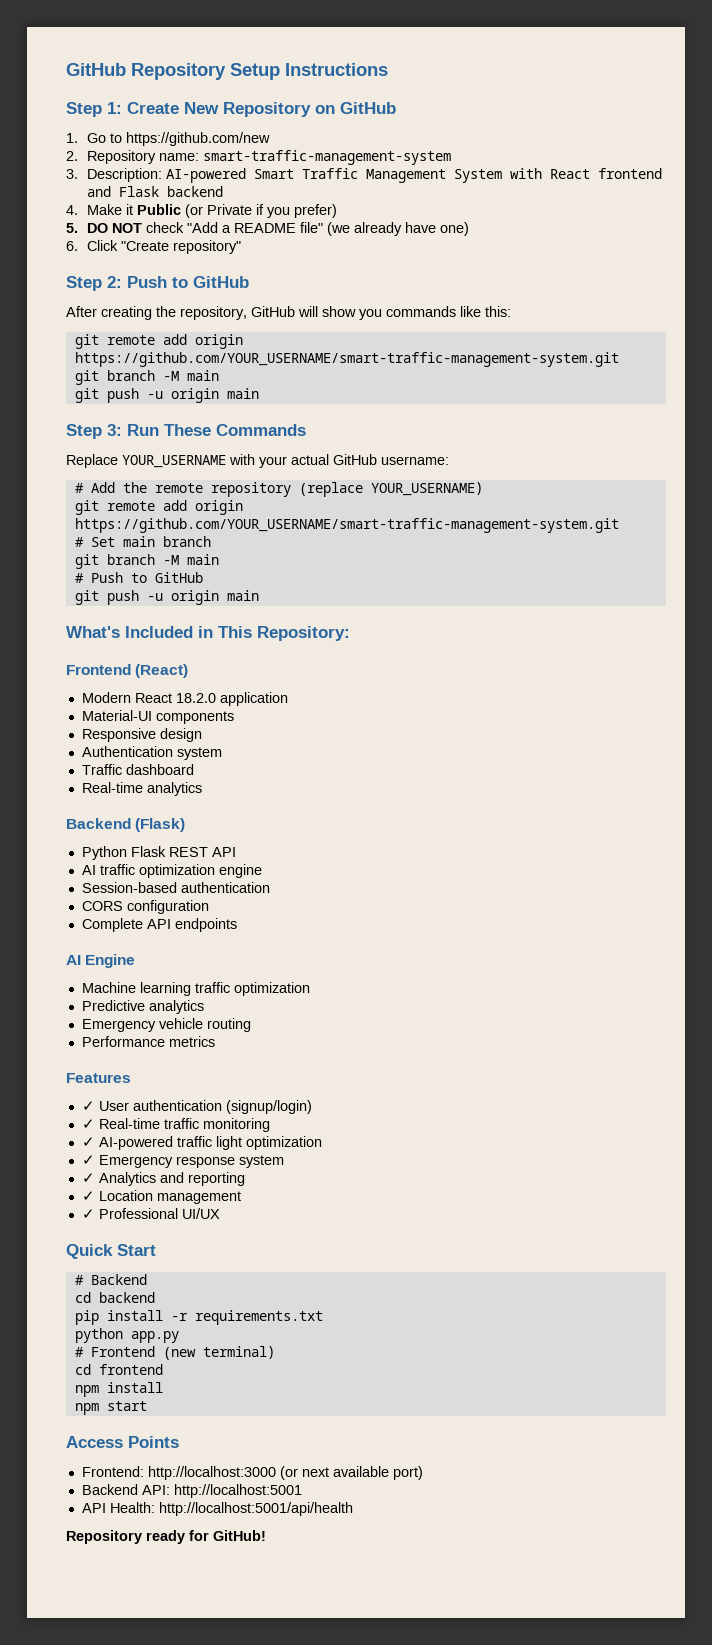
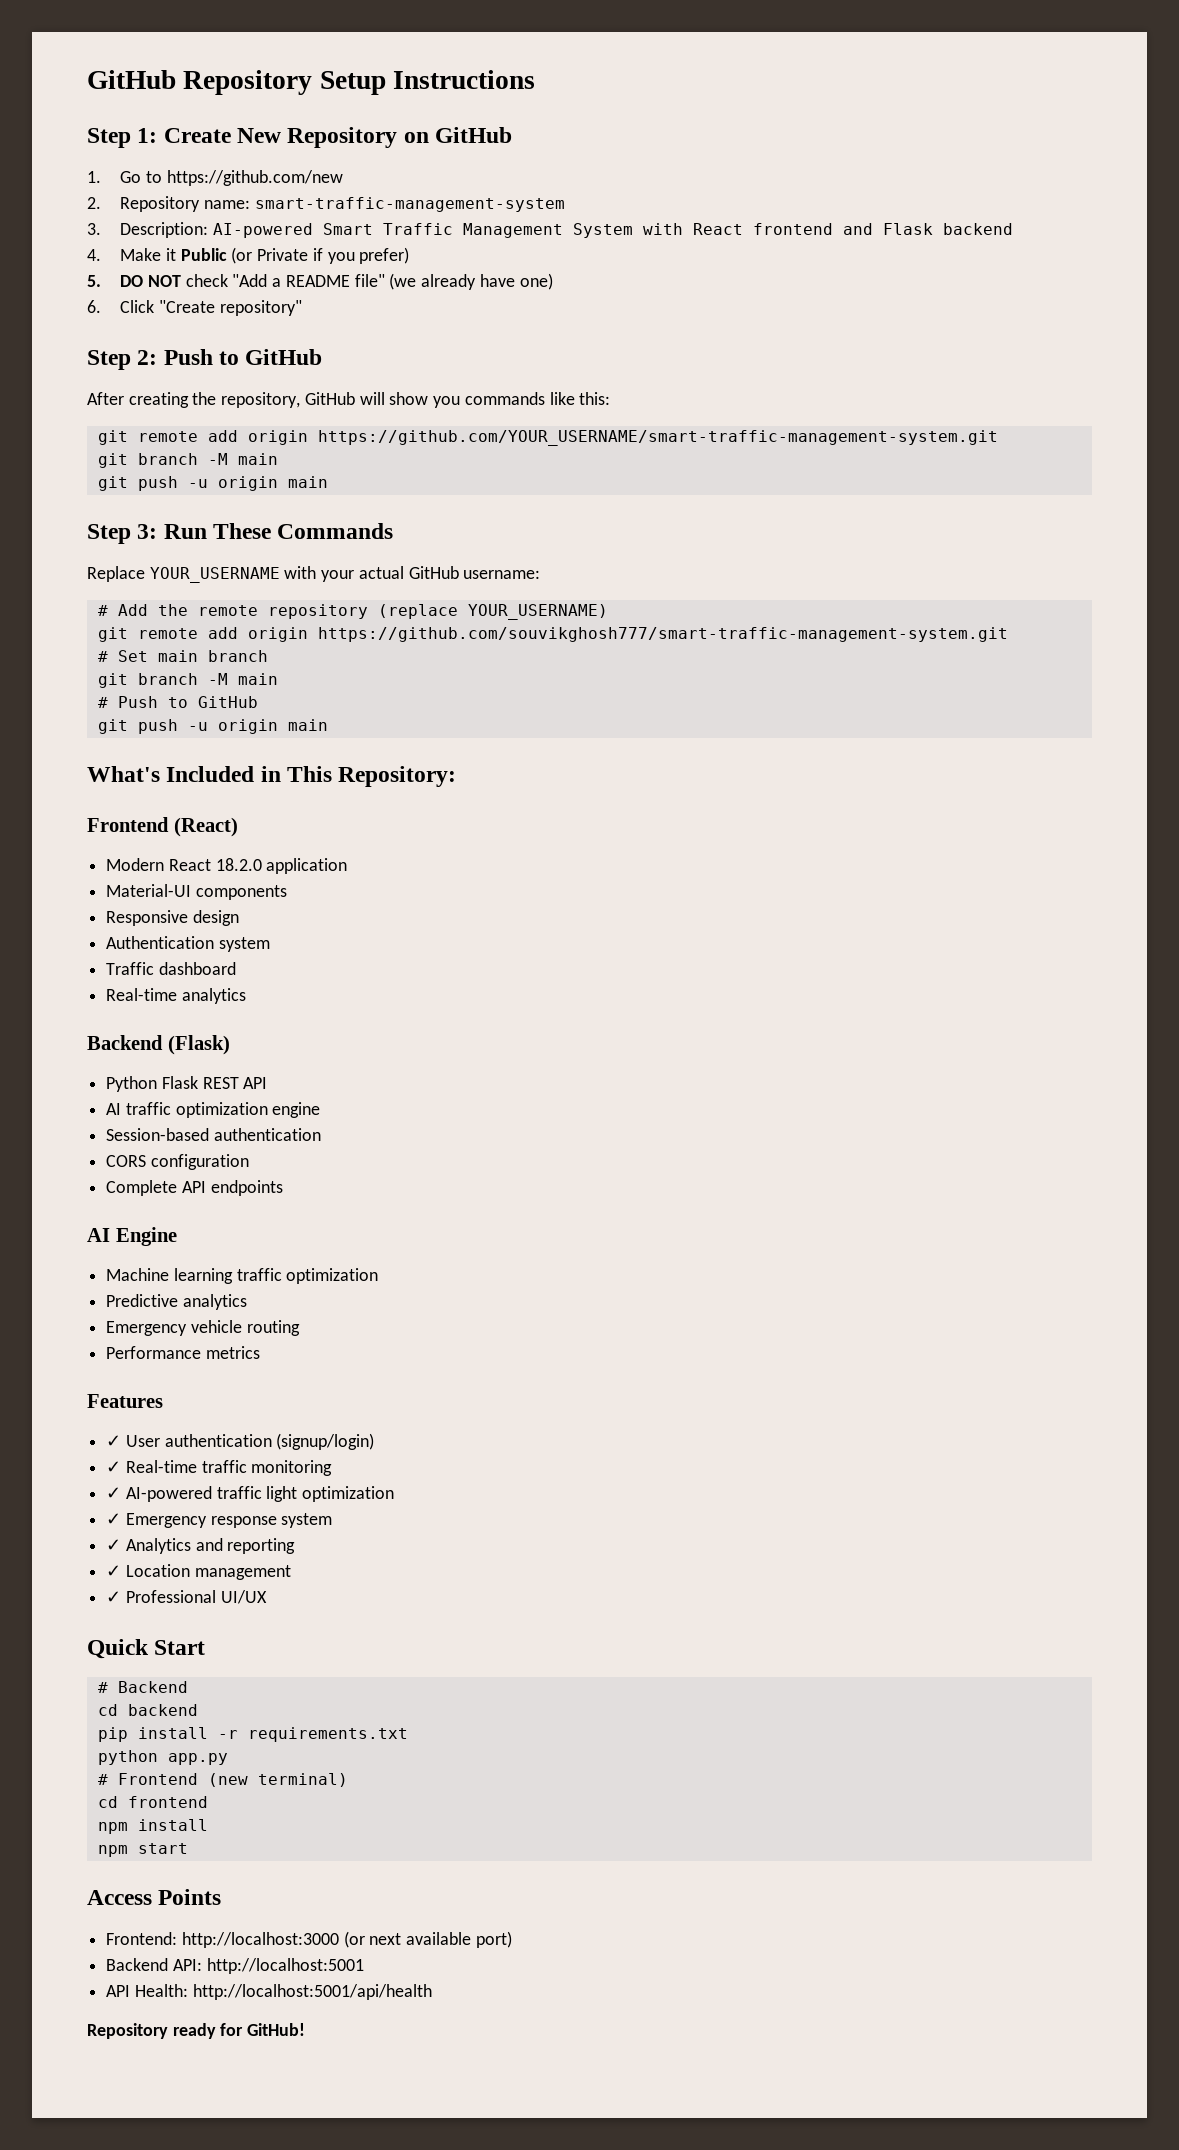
[74,518,619,533] https://github.com/YOUR_USERNAME/smart-traffic-management-system.git -> [317,627,1008,642] https://github.com/souvikghosh777/smart-traffic-management-system.git

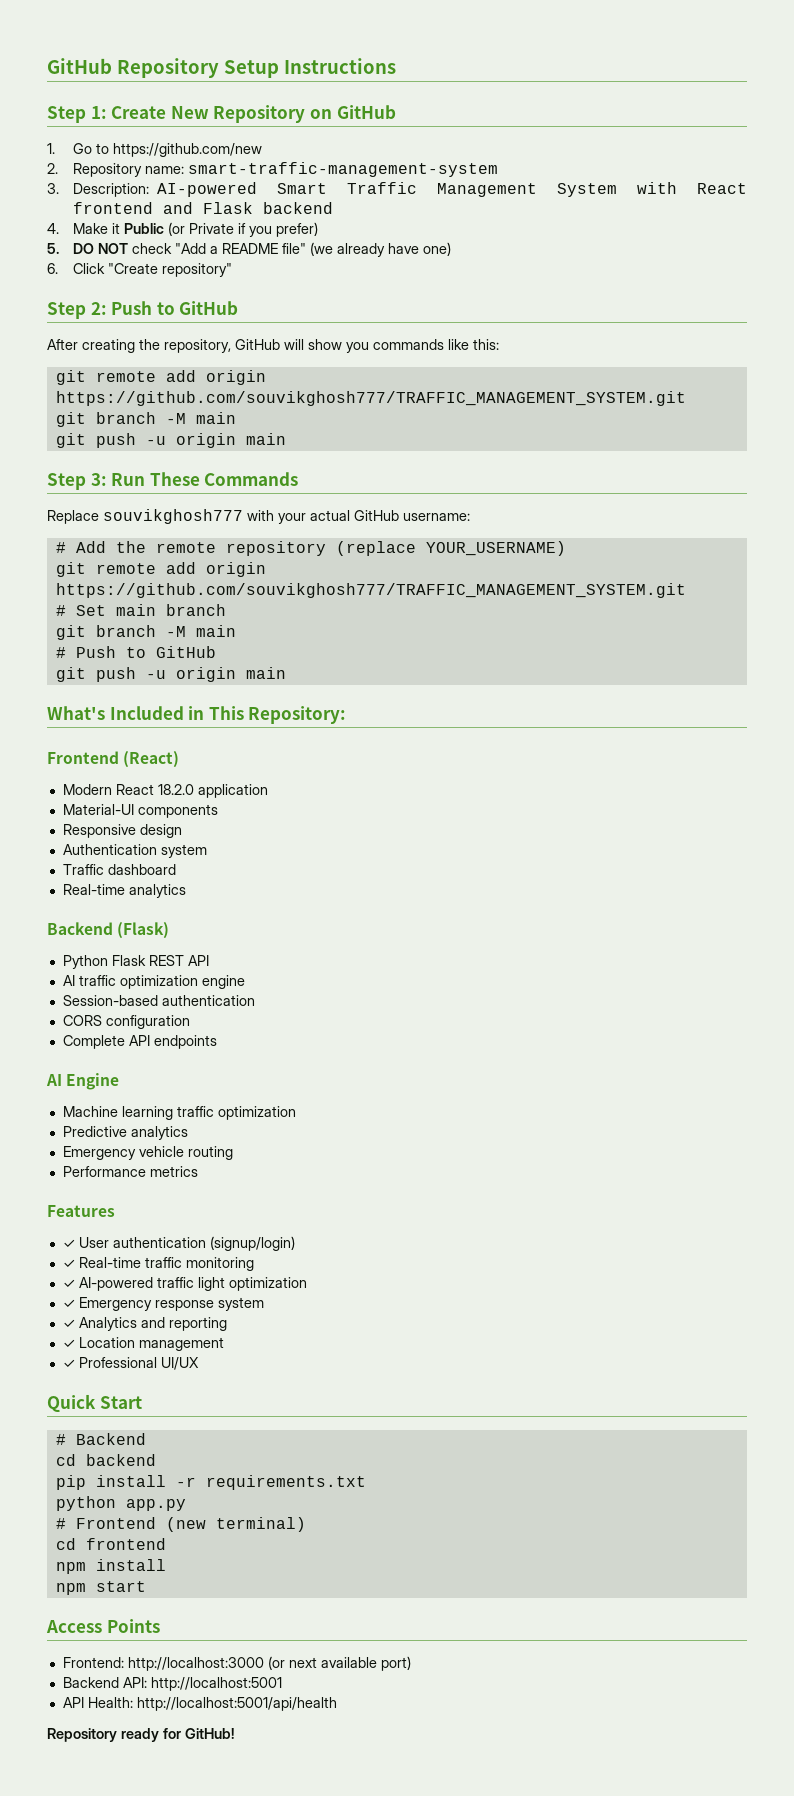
[317,430,998,446] https://github.com/YOUR_USERNAME/smart-traffic-management-system.git -> [55,391,686,406] https://github.com/souvikghosh777/TRAFFIC_MANAGEMENT_SYSTEM.git
[149,567,280,583] YOUR_USERNAME -> [103,509,243,524] souvikghosh777
[317,627,1008,642] https://github.com/souvikghosh777/smart-traffic-management-system.git -> [55,583,686,598] https://github.com/souvikghosh777/TRAFFIC_MANAGEMENT_SYSTEM.git

